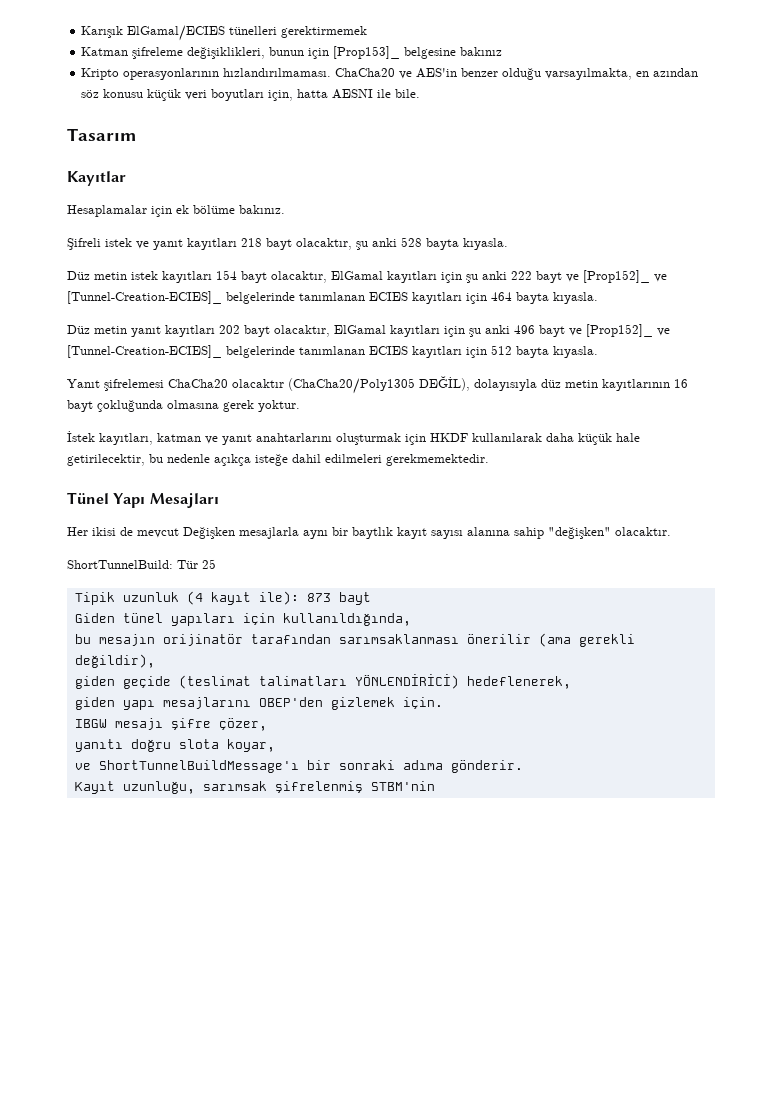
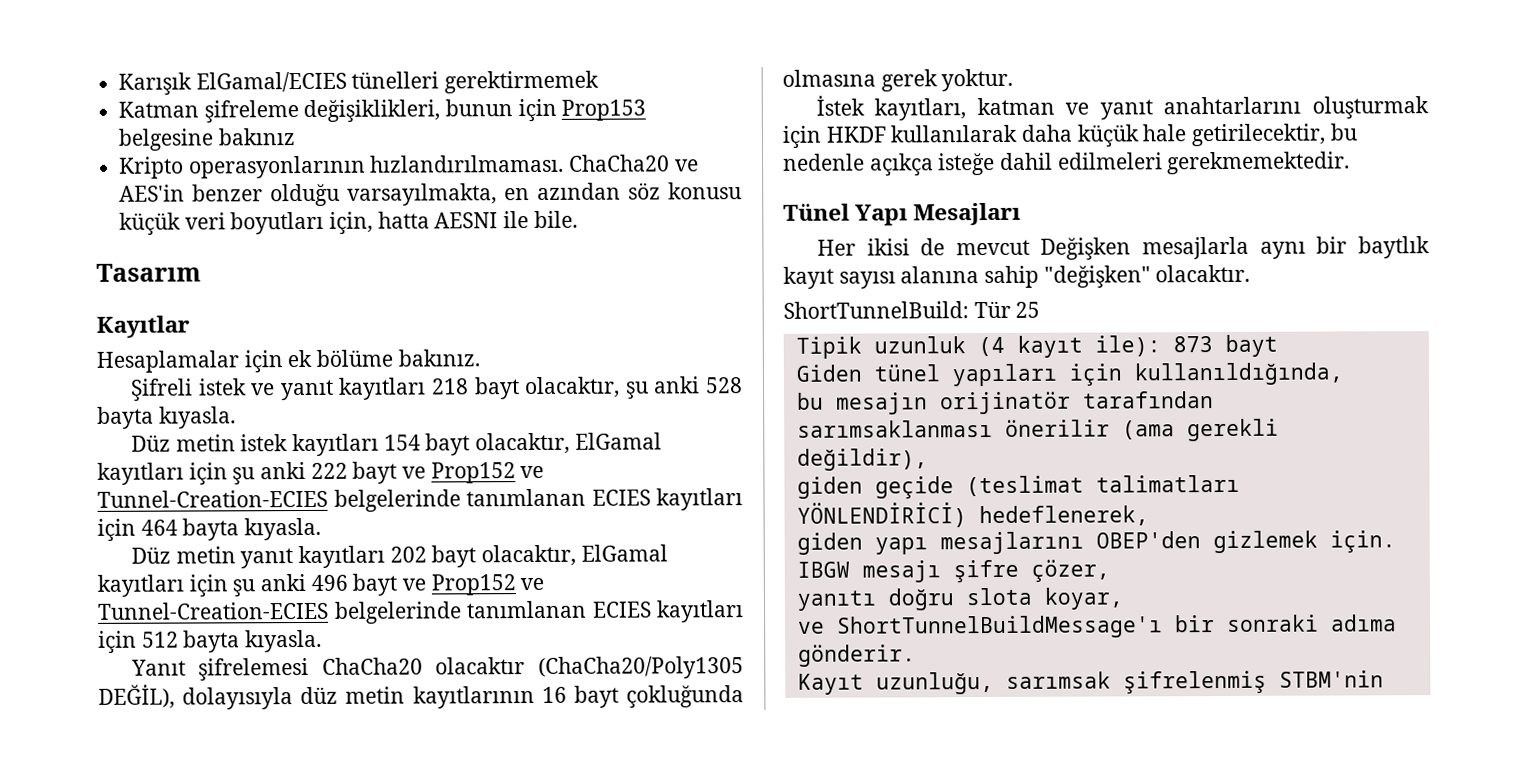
[333,46,401,59] [Prop153]_ -> [561,99,647,121] Prop153
[583,270,667,283] [67,291,222,304] [Prop152]_ ve [Tunnel-Creation-ECIES]_ -> [430,462,545,484] [97,489,328,508] Prop152 ve Tunnel-Creation-ECIES
[586,324,670,337] [67,345,222,358] [Prop152]_ ve [Tunnel-Creation-ECIES]_ -> [430,574,545,596] [97,601,329,620] Prop152 ve Tunnel-Creation-ECIES

